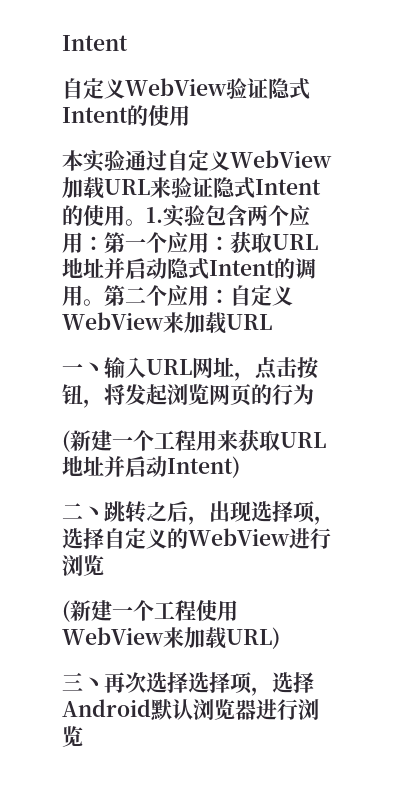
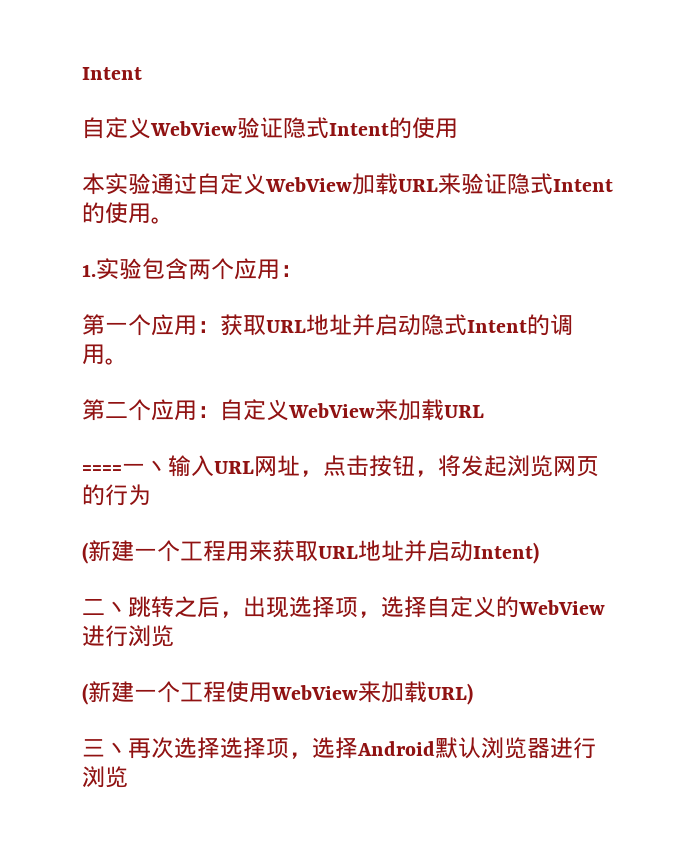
(146, 222) none -> (174, 220) //
(104, 243) none -> (303, 271) //
(104, 302) none -> (128, 361) //
(272, 322) none -> [82,465,122,474] ====

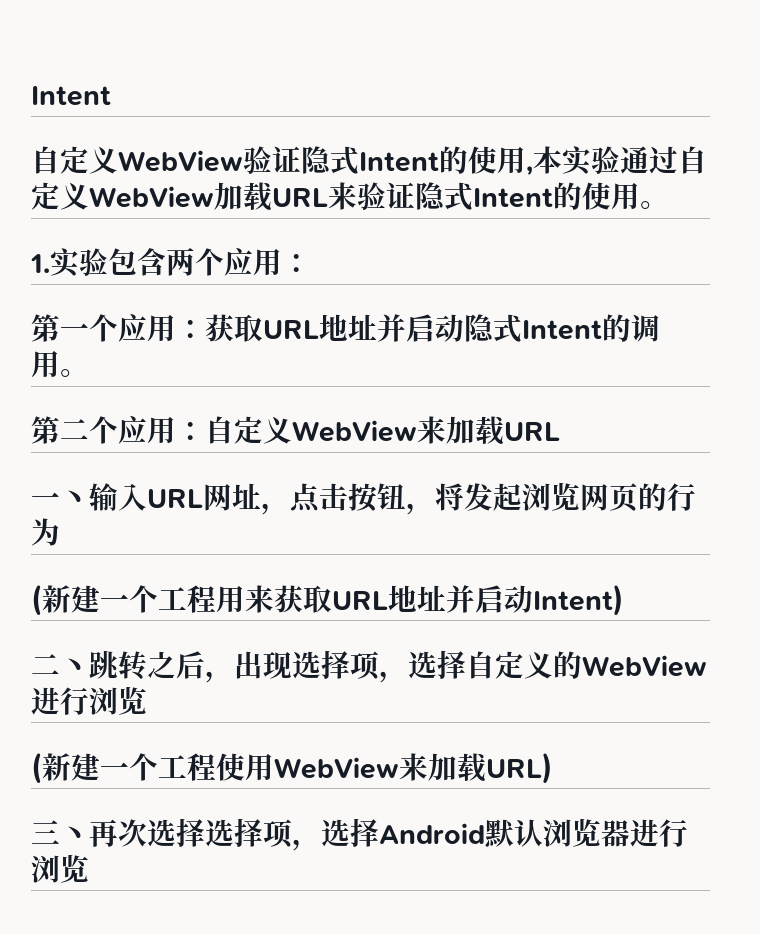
(458, 128) // -> [526,166,533,176] ,
[82,465,122,474] ==== -> (560, 431) none

